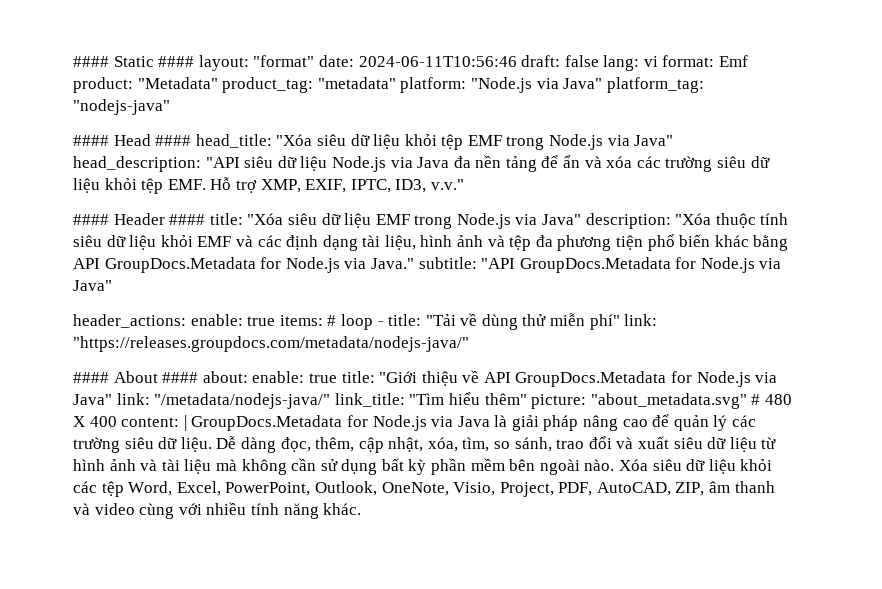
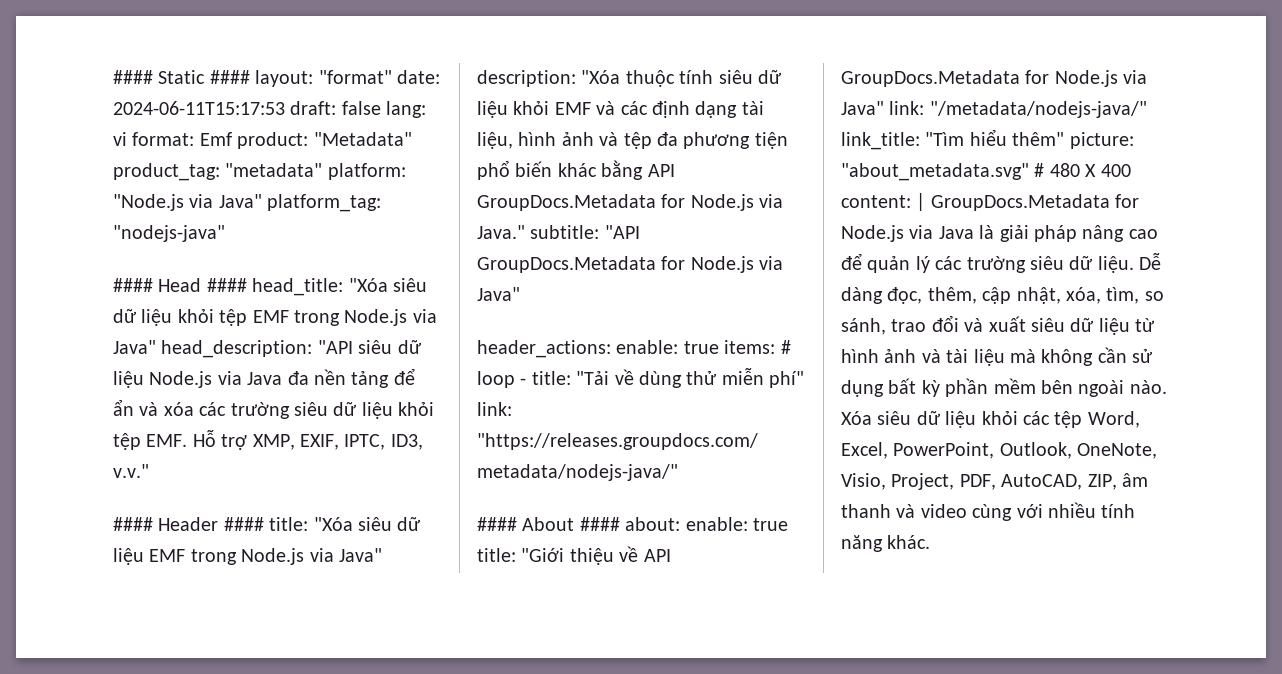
[358,56,517,67] 2024-06-11T10:56:46 -> [113,101,285,115] 2024-06-11T15:17:53

